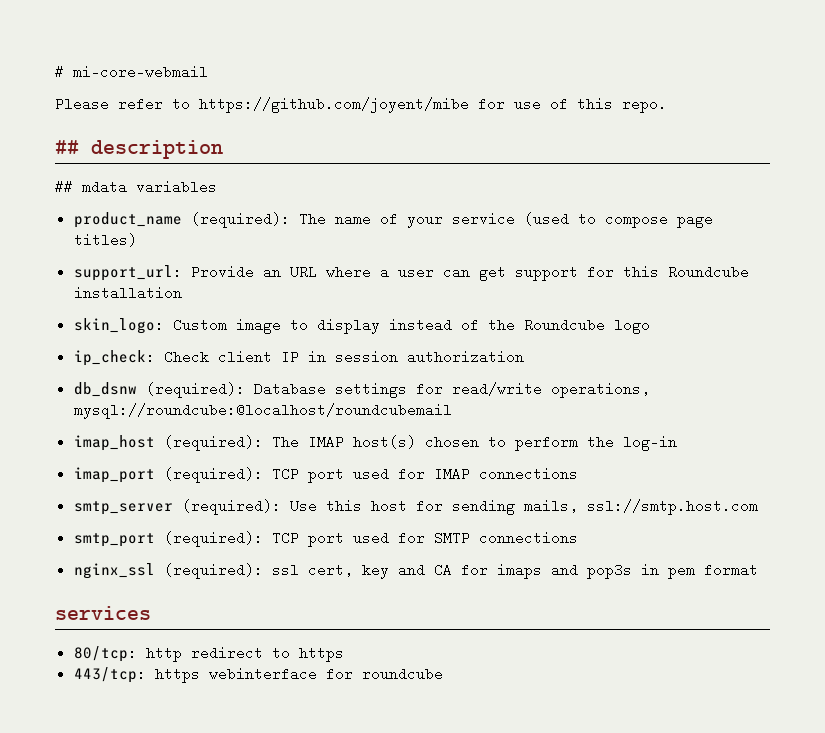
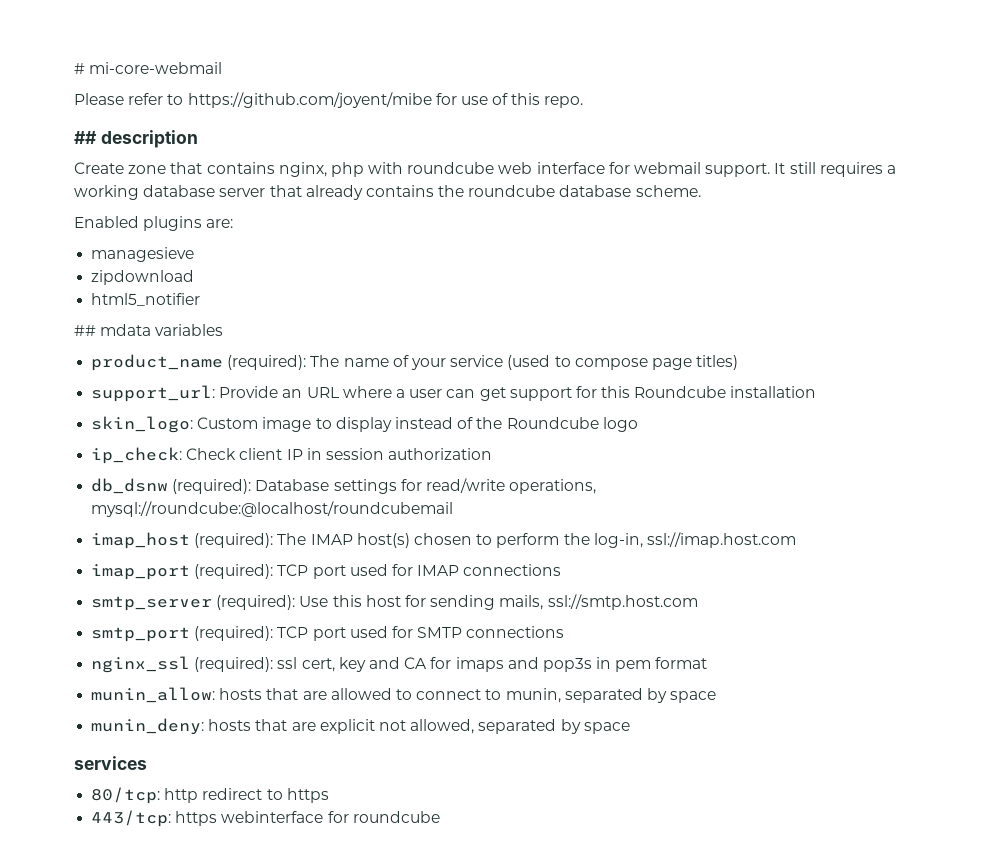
(223, 149) none -> [74,162,896,177] [74,185,701,200] [74,216,234,231] [91,247,195,262] [91,270,195,285] [91,293,201,306] // Create zone that contains nginx, php with roundcube web interface for webmail support. It still requires a working database server that already contains the roundcube database scheme. // Enabled plugins are: // managesieve // zipdownload // html5_notifier
[622,435,677,451] log-in -> [593,532,796,548] log-in, ssl://imap.host.com
(758, 570) none -> [91,687,717,703] [91,718,630,735] // munin_allow: hosts that are allowed to connect to munin, separated by space // munin_deny: hosts that are explicit not allowed, separated by space

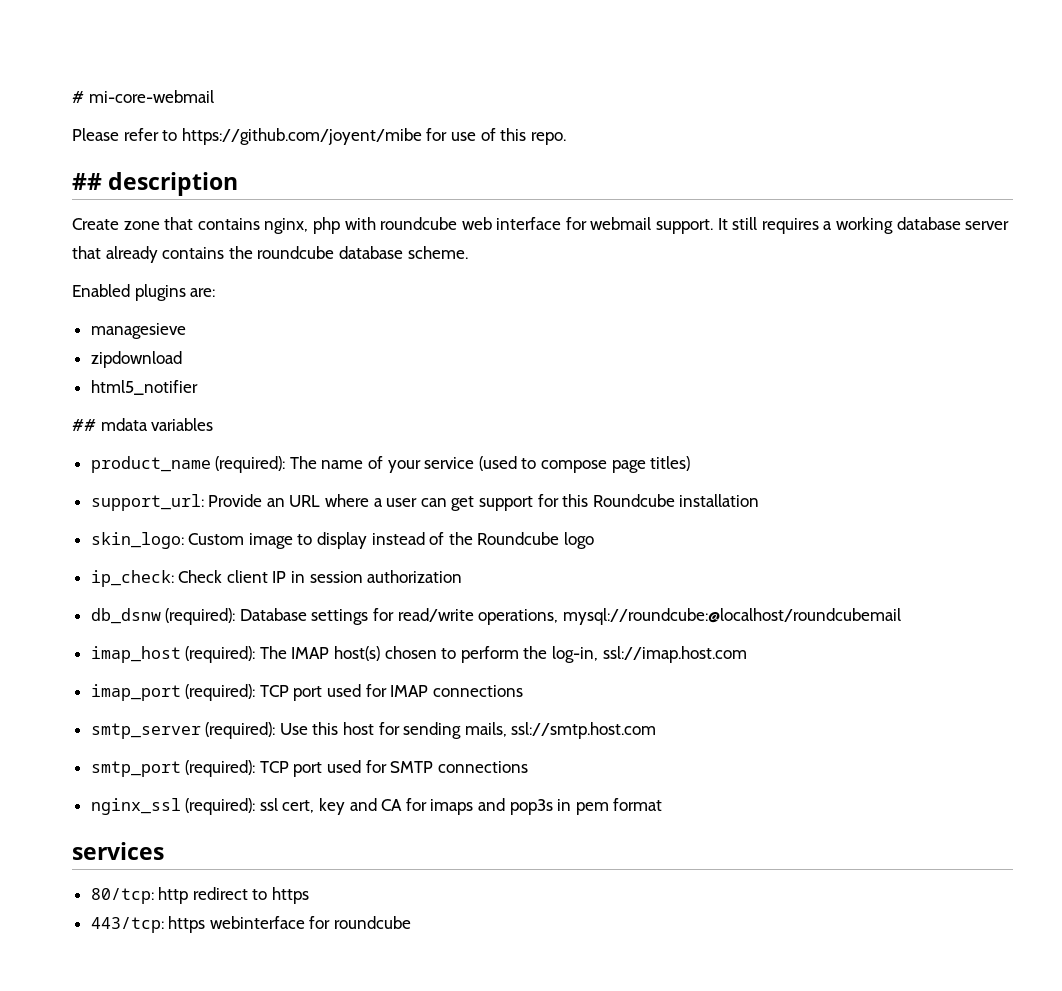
[91,687,717,703] [91,718,630,735] // munin_allow: hosts that are allowed to connect to munin, separated by space // munin_deny: hosts that are explicit not allowed, separated by space -> (663, 804) none

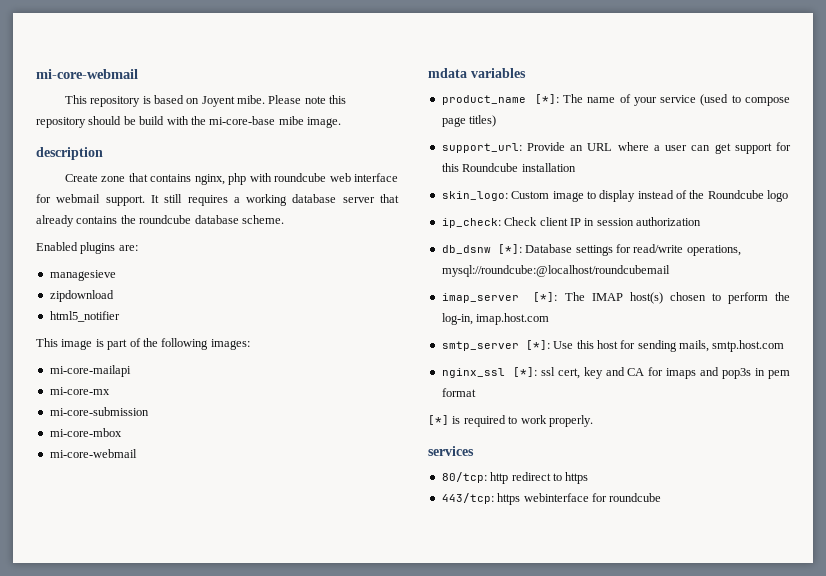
[72,90,214,103] [72,128,566,145] [72,173,102,190] # mi-core-webmail // Please refer to https://github.com/joyent/mibe for use of this repo. // ## -> [36,69,138,79] [64,95,347,107] [36,116,341,128] mi-core-webmail // This repository is based on Joyent mibe. Please note this repository should be build with the mi-core-base mibe image. //
[72,419,96,431] ## -> [36,338,250,350] [49,365,131,377] [49,387,110,395] [49,407,149,416] [49,428,122,437] [49,449,137,458] This image is part of the following images: // mi-core-mailapi // mi-core-mx // mi-core-submission // mi-core-mbox // mi-core-webmail //
[215,456,286,473] (required): -> [534,94,559,104] [*]:
[165,608,236,625] (required): -> [497,244,522,254] [*]:
[90,646,256,663] imap_host (required): -> [441,292,558,303] imap_server [*]:
[602,646,747,663] [90,684,523,701] ssl://imap.host.com // imap_port (required): TCP port used for IMAP connections -> [476,313,550,325] imap.host.com
[205,722,276,739] (required): -> [525,340,550,350] [*]:
[511,722,657,739] [90,760,528,777] ssl://smtp.host.com // smtp_port (required): TCP port used for SMTP connections -> [712,340,785,352] smtp.host.com
[185,798,256,815] (required): -> [512,367,537,377] [*]:
(663, 804) none -> [428,415,593,427] // [*] is required to work properly.

